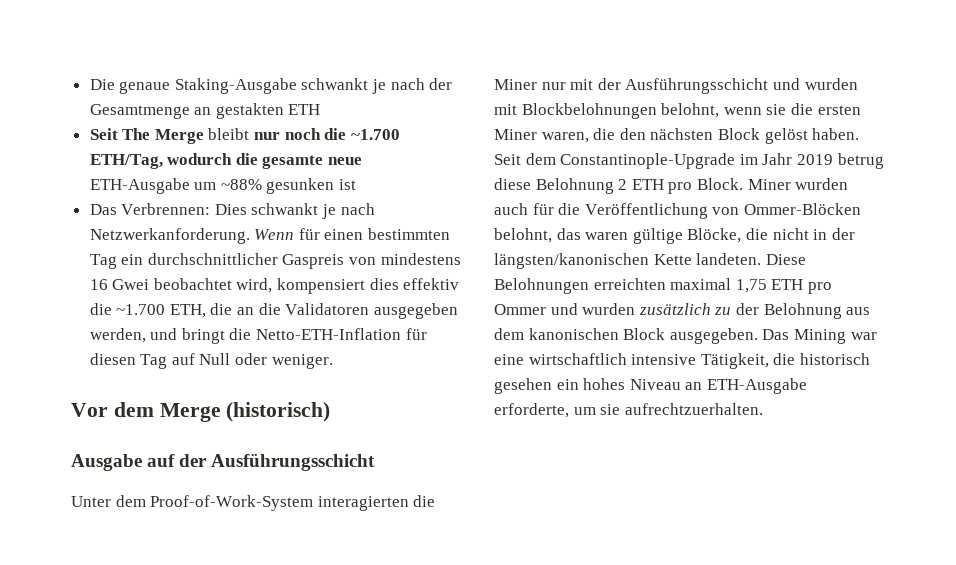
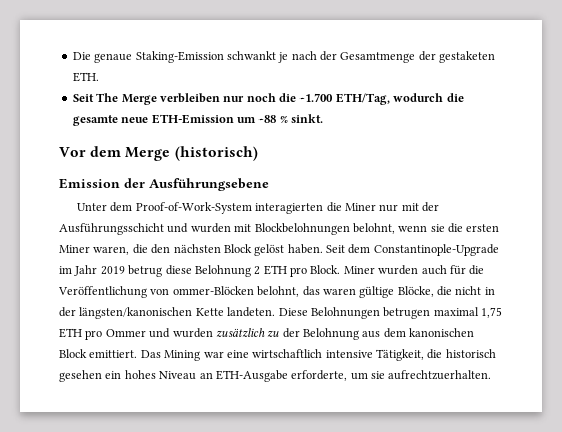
[174,78,297,94] Staking-Ausgabe -> [135,51,224,63] Staking-Emission
[194,103,321,119] an gestakten ETH -> [418,51,496,63] [72,72,99,82] der gestaketen ETH.
[208,128,250,140] bleibt -> [159,93,220,103] verbleiben
[89,178,357,194] [89,203,375,219] [89,228,451,244] [89,253,461,269] [89,278,460,294] [89,303,458,319] [89,328,427,344] [89,353,333,369] ETH-Ausgabe um ~88% gesunken ist // Das Verbrennen: Dies schwankt je nach Netzwerkanforderung. Wenn für einen bestimmten Tag ein durchschnittlicher Gaspreis von mindestens 16 Gwei beobachtet wird, kompensiert dies effektiv die ~1.700 ETH, die an die Validatoren ausgegeben werden, und bringt die Netto-ETH-Inflation für diesen Tag auf Null oder weniger. -> [151,114,323,124] ETH-Emission um ~88 % sinkt.
[71,453,376,471] Ausgabe auf der Ausführungsschicht -> [59,178,269,191] Emission der Ausführungsebene
[743,203,861,215] Ommer-Blöcken -> [172,286,254,295] ommer-Blöcken
[593,278,666,290] erreichten -> [383,307,431,319] betrugen
[669,328,758,344] ausgegeben. -> [89,350,138,358] emittiert.

